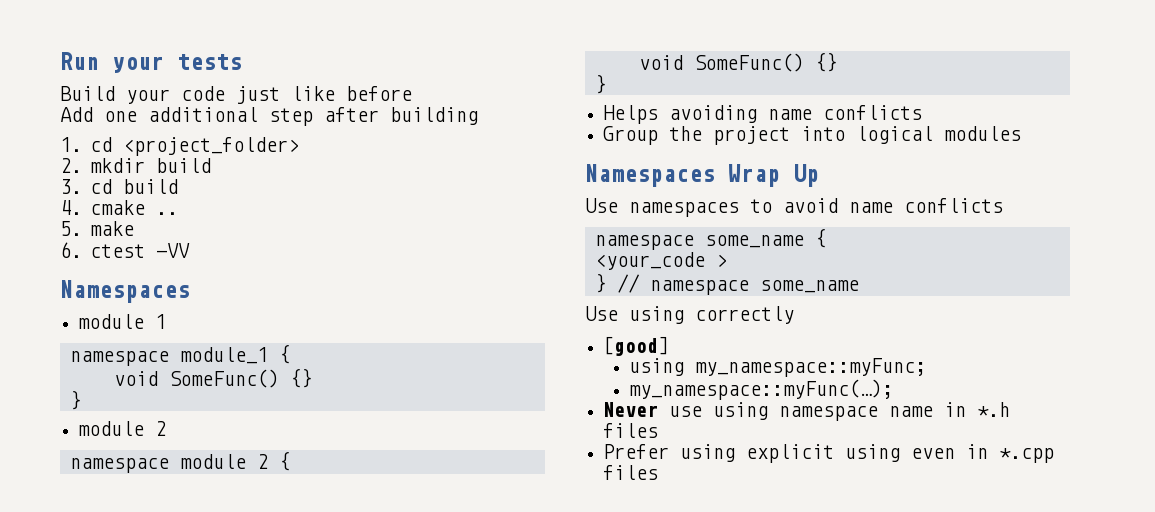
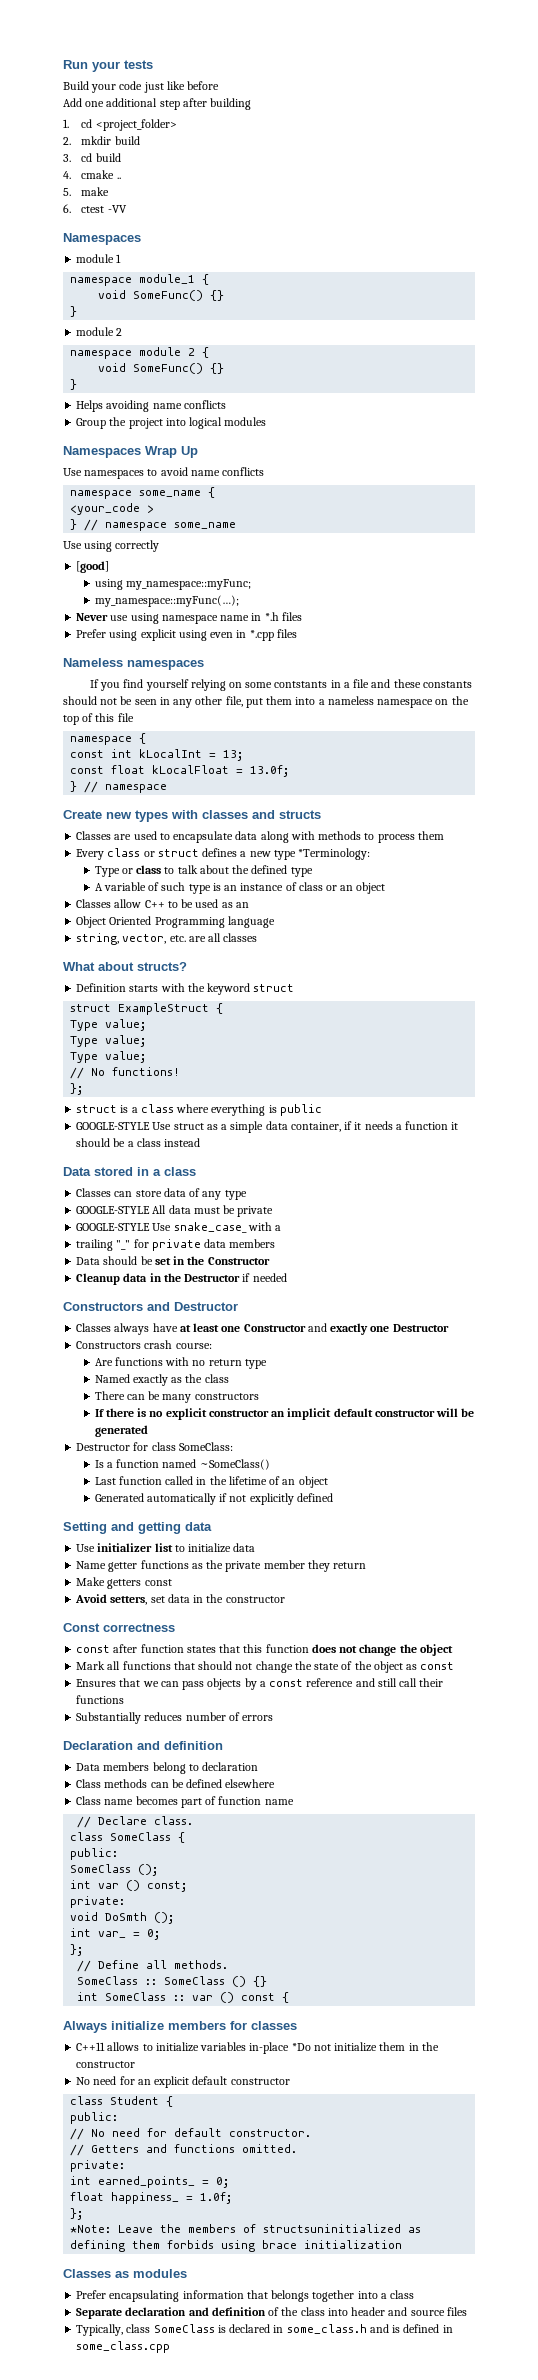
(659, 472) none -> [63,658,204,670] [89,679,472,691] [63,696,469,708] [63,713,134,725] [70,733,147,745] [70,749,244,761] [70,765,290,777] [70,781,168,793] [63,810,321,822] [76,831,444,843] [76,848,371,860] [94,865,313,877] [94,882,386,894] [76,899,249,908] [76,916,275,928] [76,933,258,945] [63,962,187,971] [76,983,295,995] [70,1003,224,1015] [70,1019,147,1031] [70,1035,147,1047] [70,1051,147,1063] [70,1067,181,1079] [70,1083,84,1095] [76,1104,322,1116] [76,1121,459,1133] [76,1138,201,1147] [63,1167,196,1176] [76,1188,247,1200] [76,1205,274,1217] [76,1222,282,1233] [76,1239,276,1251] [76,1256,270,1265] [76,1273,287,1285] [63,1302,238,1311] [76,1323,449,1335] [76,1340,212,1349] [94,1357,267,1369] [94,1374,229,1386] [94,1391,259,1403] [94,1408,475,1420] [94,1425,148,1437] [76,1442,233,1451] [94,1459,270,1470] [94,1476,328,1488] [94,1493,333,1505] [63,1522,212,1534] [76,1543,256,1553] [76,1560,367,1572] [76,1577,172,1589] [75,1594,285,1605] [63,1623,175,1632] [76,1644,453,1656] [76,1661,455,1673] [76,1678,444,1690] [76,1695,125,1704] [76,1712,274,1724] [63,1741,223,1750] [76,1762,259,1774] [76,1779,276,1788] [76,1796,294,1808] [77,1816,194,1828] [70,1832,186,1843] [70,1848,119,1860] [70,1864,159,1876] [70,1880,188,1892] [70,1896,126,1908] [70,1912,175,1924] [70,1928,161,1940] [70,1944,84,1956] [77,1960,229,1972] [77,1976,268,1987] [77,1992,290,2003] [63,2021,297,2033] [76,2042,439,2054] [76,2061,136,2068] [76,2076,290,2088] [70,2096,174,2107] [70,2112,119,2124] [70,2128,312,2140] [70,2144,298,2156] [70,2160,126,2172] [70,2176,230,2188] [70,2192,233,2204] [70,2208,84,2220] [70,2224,422,2233] [70,2240,403,2252] [63,2269,187,2278] [76,2290,415,2302] [76,2307,467,2319] [76,2324,453,2336] [76,2341,171,2353] // Nameless namespaces // If you find yourself relying on some contstants in a file and these constants should not be seen in any other file, put them into a nameless namespace on the top of this file // namespace { // const int kLocalInt = 13; // const float kLocalFloat = 13.0f; // } // namespace // Create new types with classes and structs // Classes are used to encapsulate data along with methods to process them // Every class or struct defines a new type *Terminology: // Type or class to talk about the defined type // A variable of such type is an instance of class or an object // Classes allow C++ to be used as an // Object Oriented Programming language // string, vector, etc. are all classes // What about structs? // Definition starts with the keyword struct // struct ExampleStruct { // Type value; // Type value; // Type value; // // No functions! // }; // struct is a class where everything is public // GOOGLE-STYLE Use struct as a simple data container, if it needs a function it should be a class instead // Data stored in a class // Classes can store data of any type // GOOGLE-STYLE All data must be private // GOOGLE-STYLE Use snake_case_ with a // trailing "_" for private data members // Data should be set in the Constructor // Cleanup data in the Destructor if needed // Constructors and Destructor // Classes always have at least one Constructor and exactly one Destructor // Constructors crash course: // Are functions with no return type // Named exactly as the class // There can be many constructors // If there is no explicit constructor an implicit default constructor will be generated // Destructor for class SomeClass: // Is a function named ~SomeClass() // Last function called in the lifetime of an object // Generated automatically if not explicitly defined // Setting and getting data // Use initializer list to initialize data // Name getter functions as the private member they return // Make getters const // Avoid setters, set data in the constructor // Const correctness // const after function states that this function does not change the object // Mark all functions that should not change the state of the object as const // Ensures that we can pass objects by a const reference and still call their functions // Substantially reduces number of errors // Declaration and definition // Data members belong to declaration // Class methods can be defined elsewhere // Class name becomes part of function name // // Declare class. // class SomeClass { // public: // SomeClass (); // int var () const; // private: // void DoSmth (); // int var_ = 0; // }; // // Define all methods. // SomeClass :: SomeClass () {} // int SomeClass :: var () const { // Always initialize members for classes // C++11 allows to initialize variables in-place *Do not initialize them in the constructor // No need for an explicit default constructor // class Student { // public: // // No need for default constructor. // // Getters and functions omitted. // private: // int earned_points_ = 0; // float happiness_ = 1.0f; // }; // *Note: Leave the members of structsuninitialized as defining them forbids using brace initialization // Classes as modules // Prefer encapsulating information that belongs together into a class // Separate declaration and definition of the class into header and source files // Typically, class SomeClass is declared in some_class.h and is defined in some_class.cpp

